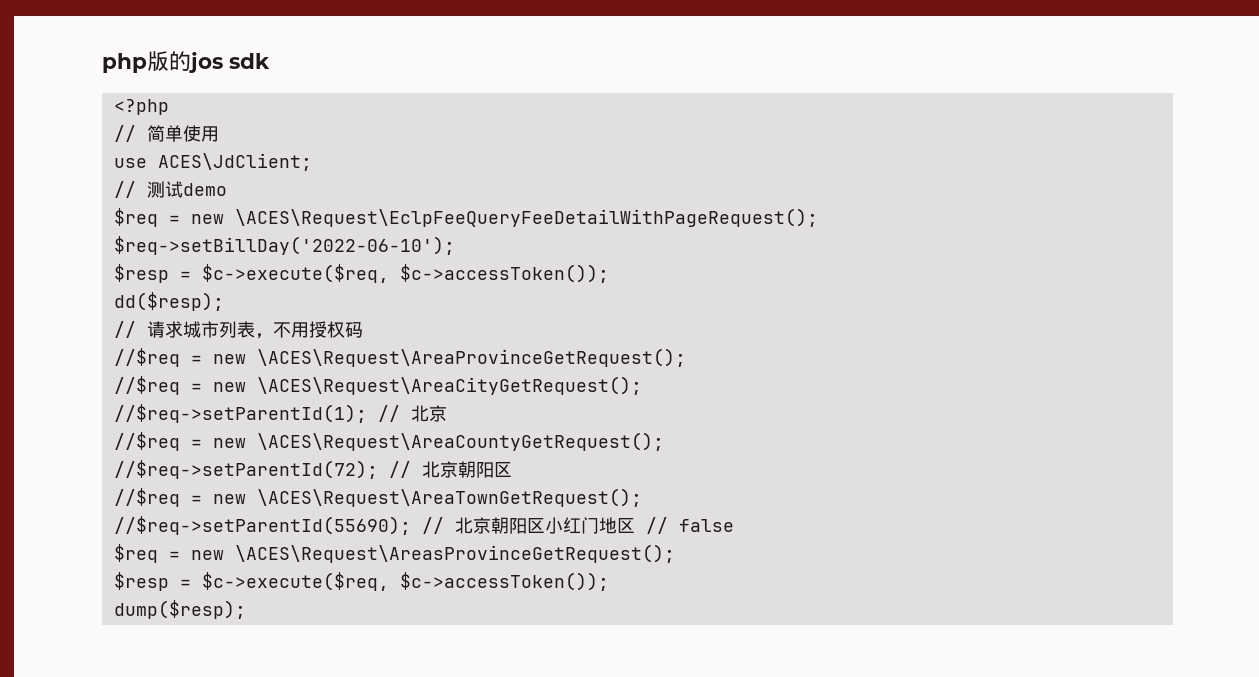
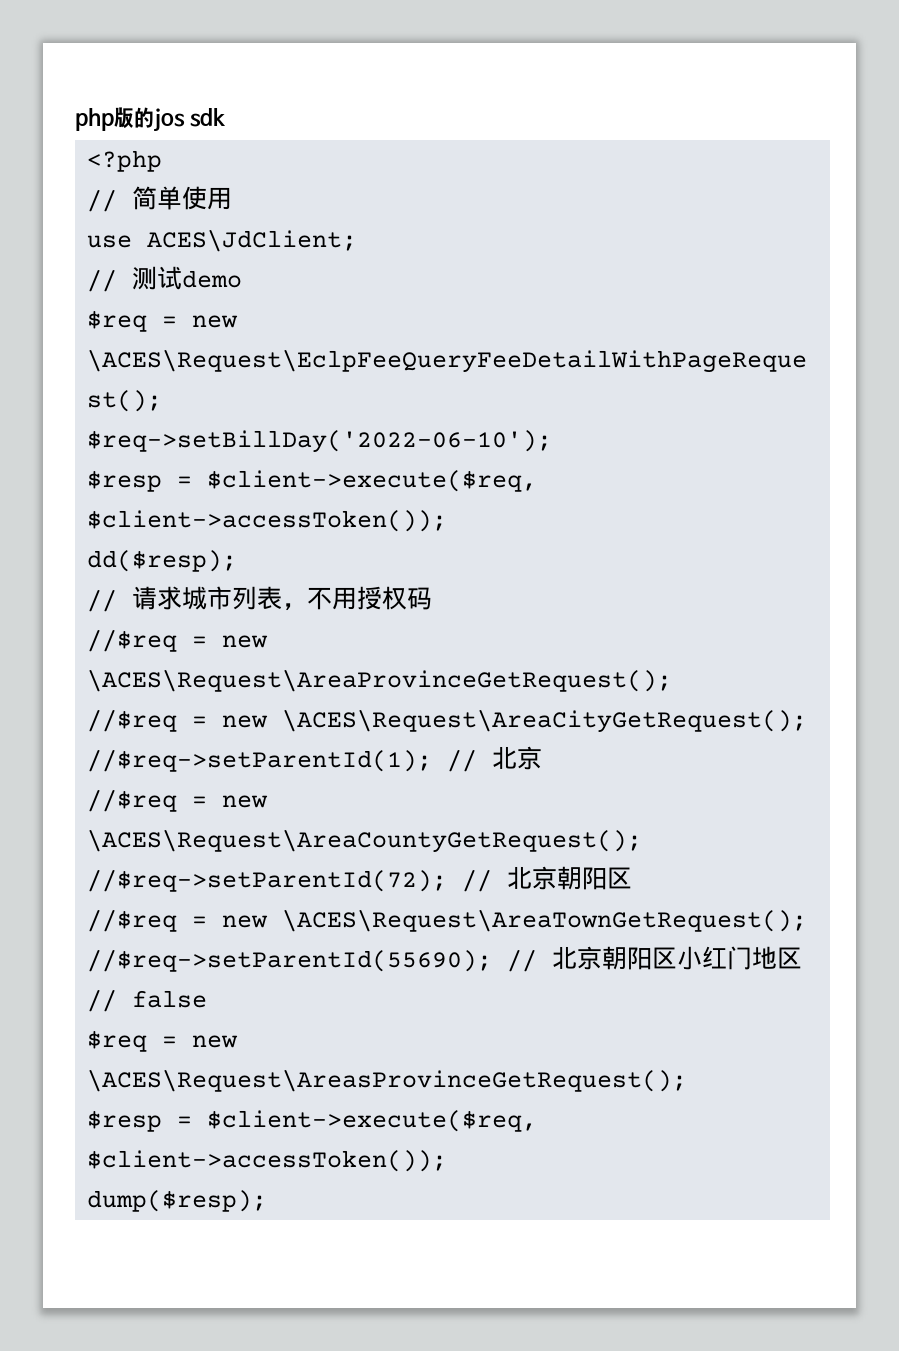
[202,264,609,283] $c->execute($req, $c->accessToken()); -> [207,470,537,492] [87,510,447,532] $client->execute($req, $client->accessToken());
[202,572,609,591] $c->execute($req, $c->accessToken()); -> [207,1110,537,1132] [87,1150,447,1172] $client->execute($req, $client->accessToken());

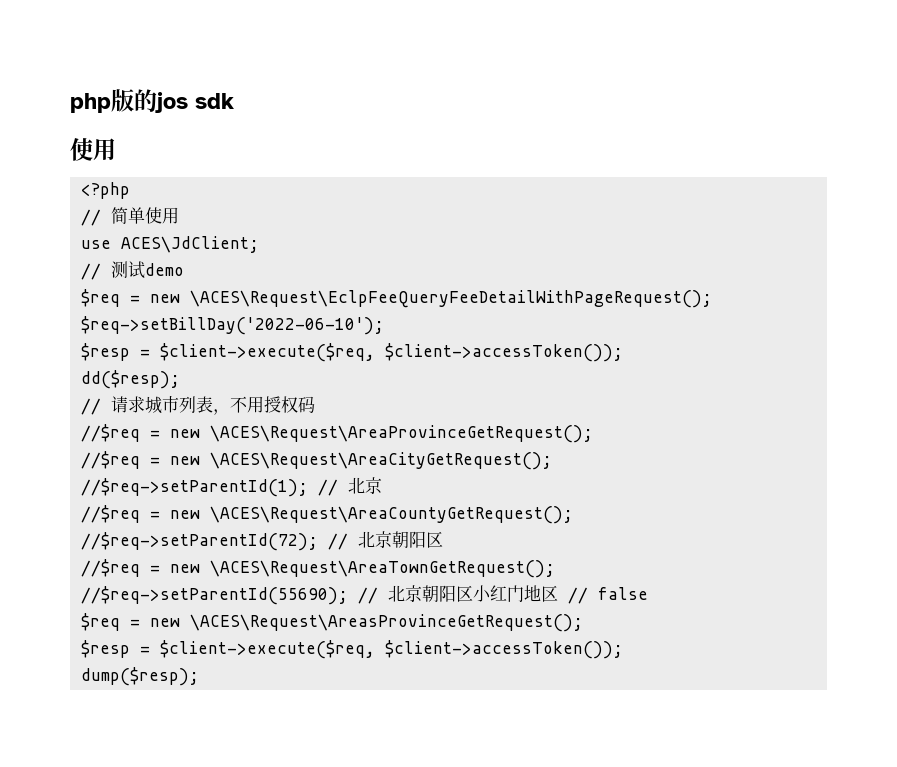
(226, 117) none -> [70,138,116,161] // 使用

